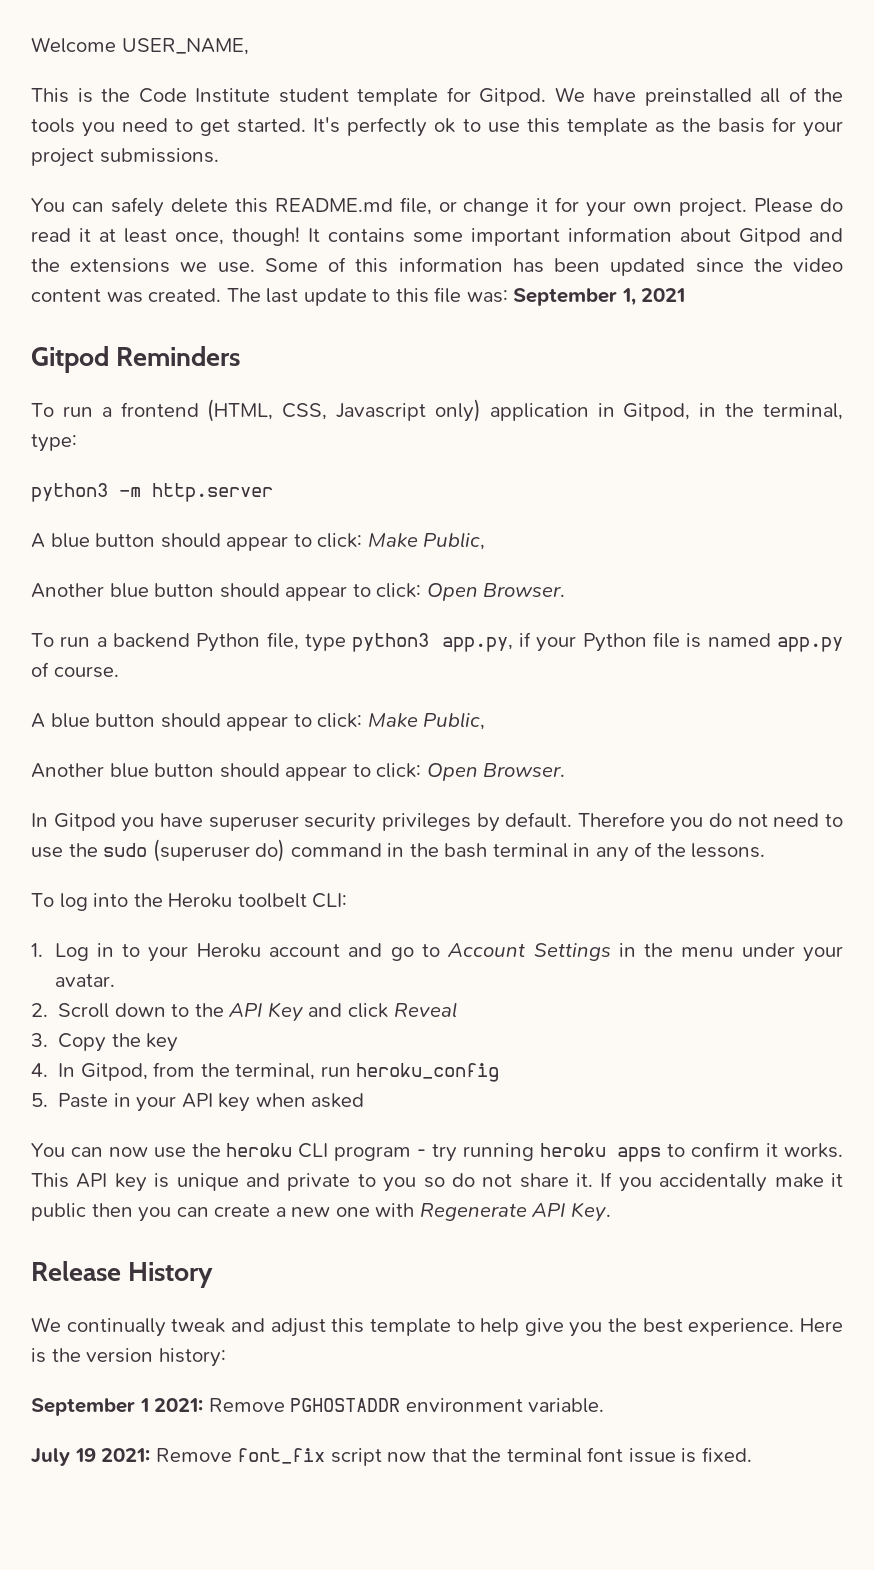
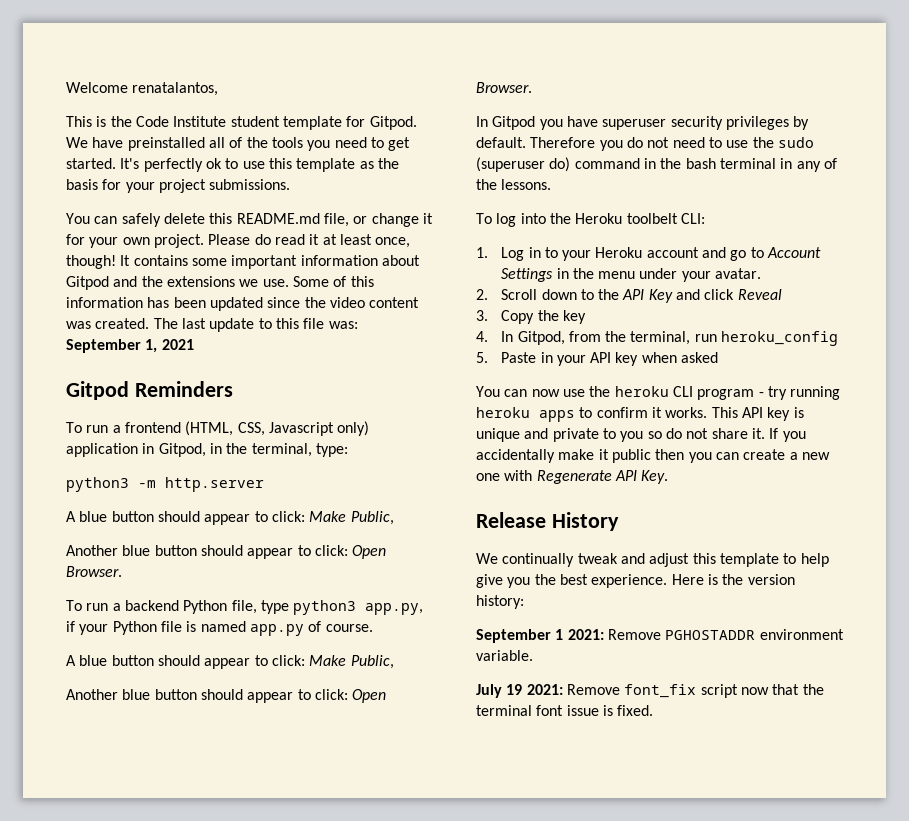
[121,38,249,55] USER_NAME, -> [132,82,219,96] renatalantos,

